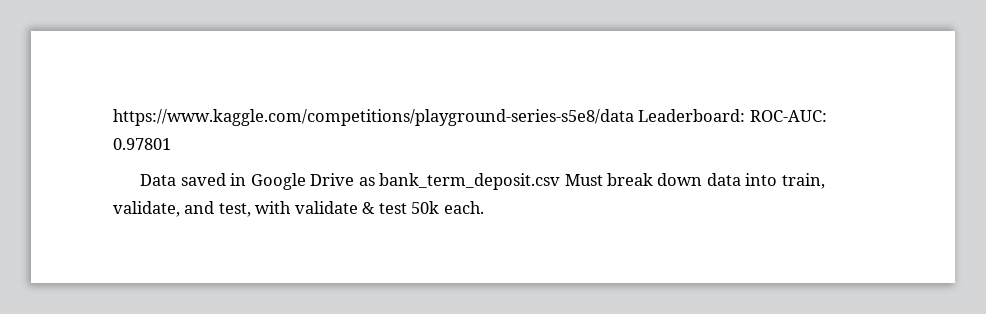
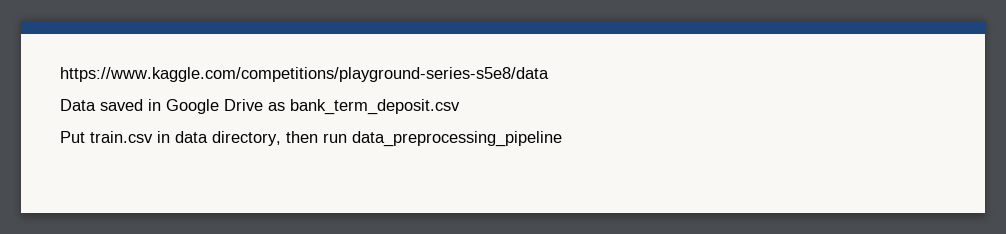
[638,109,827,122] [113,138,171,150] Leaderboard: ROC-AUC: 0.97801 -> (549, 74) none
[564,173,825,189] [113,201,484,217] Must break down data into train, validate, and test, with validate & test 50k each. -> [60,131,562,147] // Put train.csv in data directory, then run data_preprocessing_pipeline

